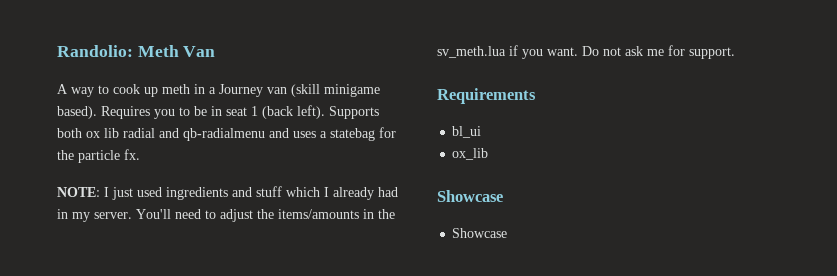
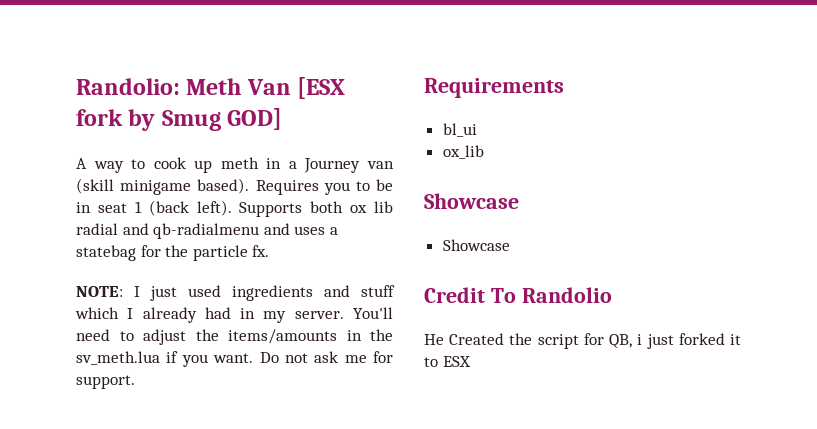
(216, 51) none -> [297,77,346,99] [76,108,283,131] [ESX fork by Smug GOD]
(508, 233) none -> [424,287,612,303] [424,333,741,349] [424,356,471,367] // Credit To Randolio // He Created the script for QB, i just forked it to ESX

